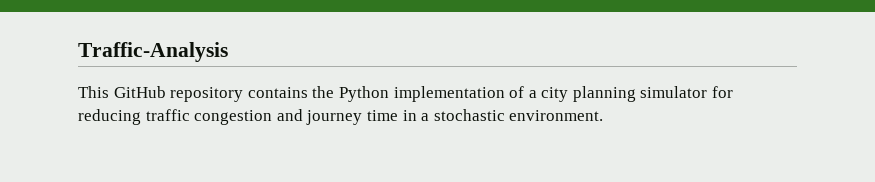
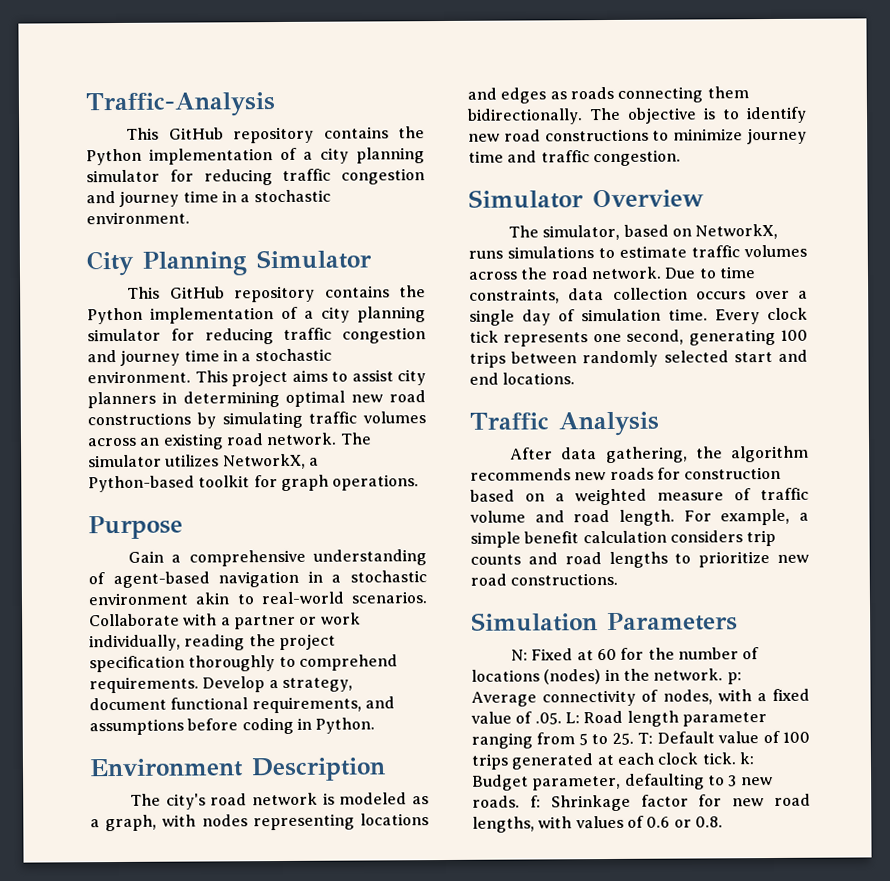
(604, 115) none -> [86,249,372,277] [127,285,427,303] [87,306,426,325] [87,327,426,345] [87,348,332,366] [87,369,426,387] [87,390,426,409] [87,411,426,429] [87,432,372,450] [88,453,319,470] [88,474,420,493] [88,515,183,540] [128,549,427,567] [88,570,427,589] [88,591,427,606] [89,612,361,630] [89,633,336,652] [89,654,398,673] [89,676,353,694] [89,696,395,714] [89,717,376,736] [89,757,386,782] [130,792,430,810] [90,813,430,832] [467,86,749,104] [467,106,807,125] [468,127,807,145] [468,149,681,167] [468,189,704,209] [508,223,779,241] [468,244,807,259] [468,266,756,280] [469,287,808,304] [469,307,808,326] [469,328,808,347] [469,349,808,368] [469,372,576,385] [469,411,659,437] [510,445,809,464] [470,466,782,481] [470,487,809,506] [470,508,809,526] [470,529,777,548] [470,551,809,569] [470,572,619,586] [471,612,738,632] [511,647,760,661] [471,668,742,685] [471,688,810,707] [471,710,767,727] [471,730,810,749] [471,752,754,770] [472,773,773,791] [472,793,811,812] [472,815,723,833] // City Planning Simulator // This GitHub repository contains the Python implementation of a city planning simulator for reducing traffic congestion and journey time in a stochastic environment. This project aims to assist city planners in determining optimal new road constructions by simulating traffic volumes across an existing road network. The simulator utilizes NetworkX, a Python-based toolkit for graph operations. // Purpose // Gain a comprehensive understanding of agent-based navigation in a stochastic environment akin to real-world scenarios. Collaborate with a partner or work individually, reading the project specification thoroughly to comprehend requirements. Develop a strategy, document functional requirements, and assumptions before coding in Python. // Environment Description // The city's road network is modeled as a graph, with nodes representing locations and edges as roads connecting them bidirectionally. The objective is to identify new road constructions to minimize journey time and traffic congestion. // Simulator Overview // The simulator, based on NetworkX, runs simulations to estimate traffic volumes across the road network. Due to time constraints, data collection occurs over a single day of simulation time. Every clock tick represents one second, generating 100 trips between randomly selected start and end locations. // Traffic Analysis // After data gathering, the algorithm recommends new roads for construction based on a weighted measure of traffic volume and road length. For example, a simple benefit calculation considers trip counts and road lengths to prioritize new road constructions. // Simulation Parameters // N: Fixed at 60 for the number of locations (nodes) in the network. p: Average connectivity of nodes, with a fixed value of .05. L: Road length parameter ranging from 5 to 25. T: Default value of 100 trips generated at each clock tick. k: Budget parameter, defaulting to 3 new roads. f: Shrinkage factor for new road lengths, with values of 0.6 or 0.8.

